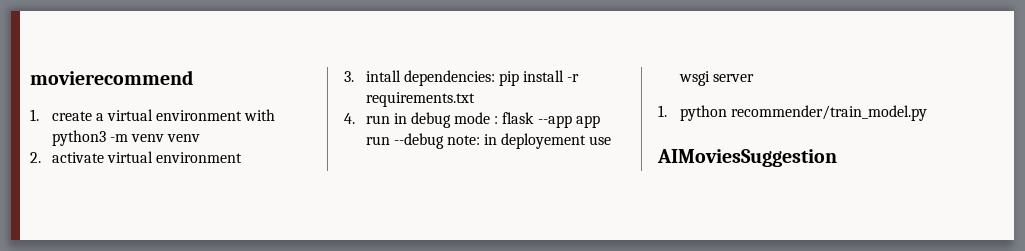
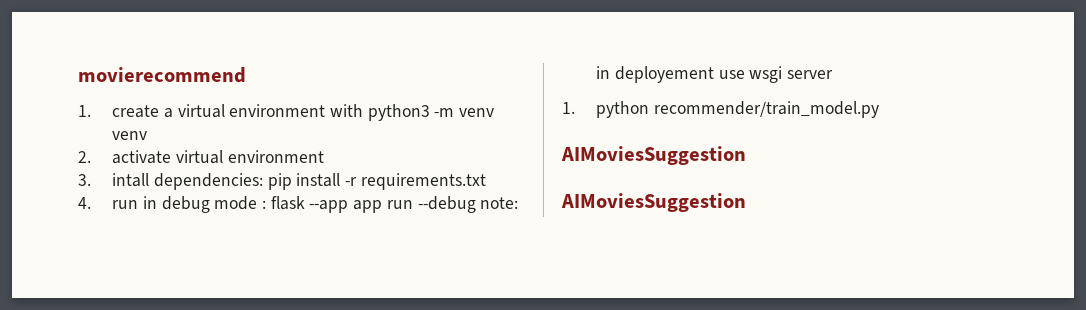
(837, 158) none -> [561,193,746,212] // AIMoviesSuggestion

